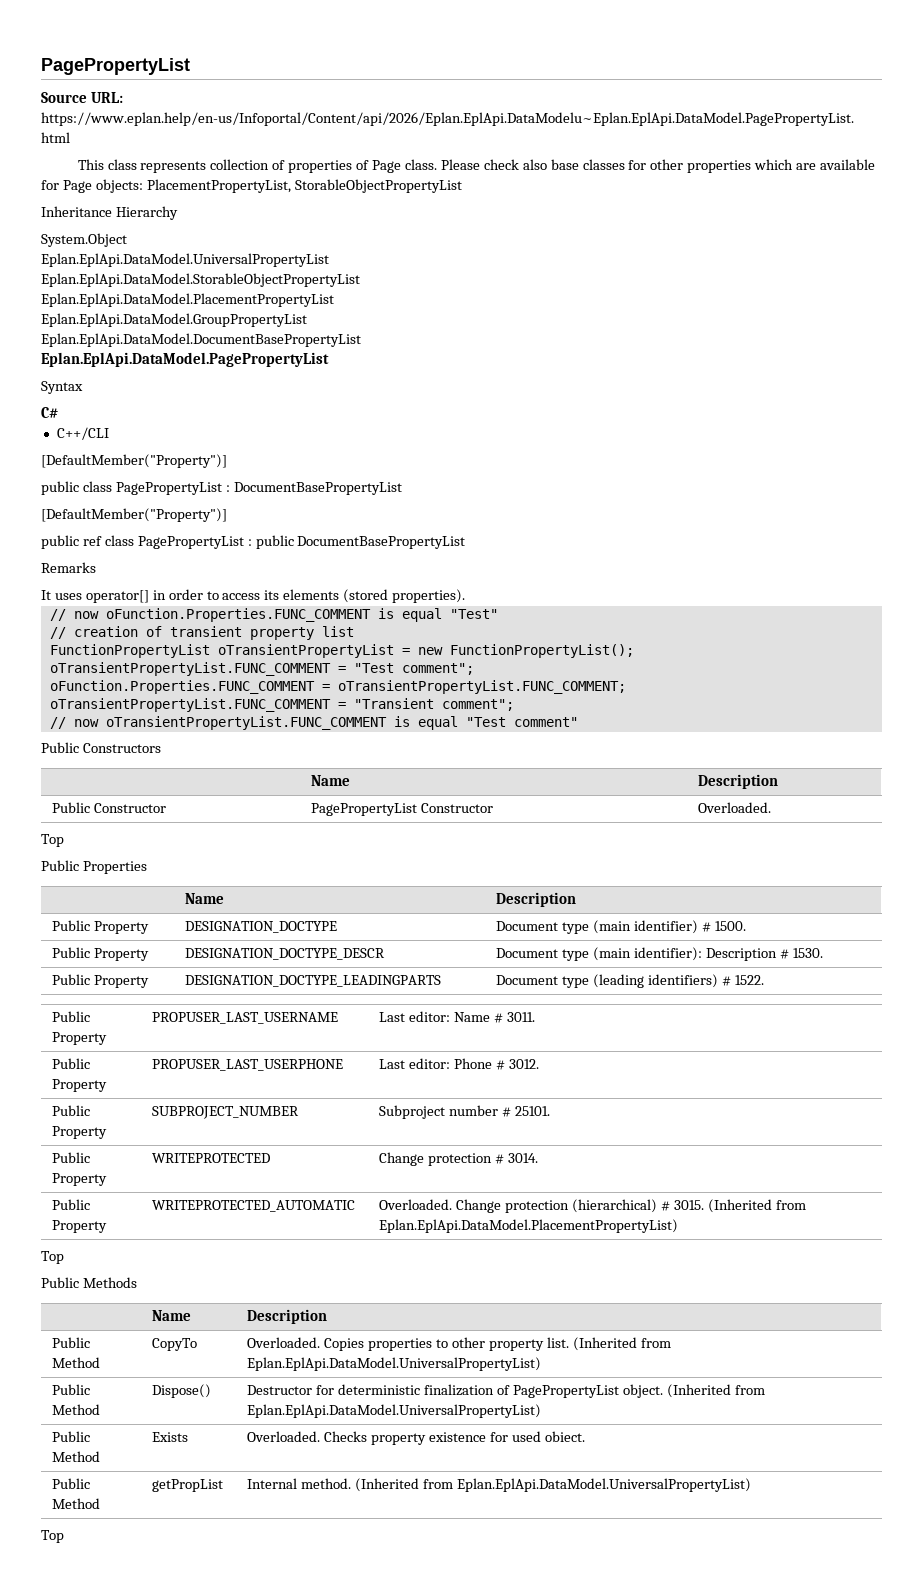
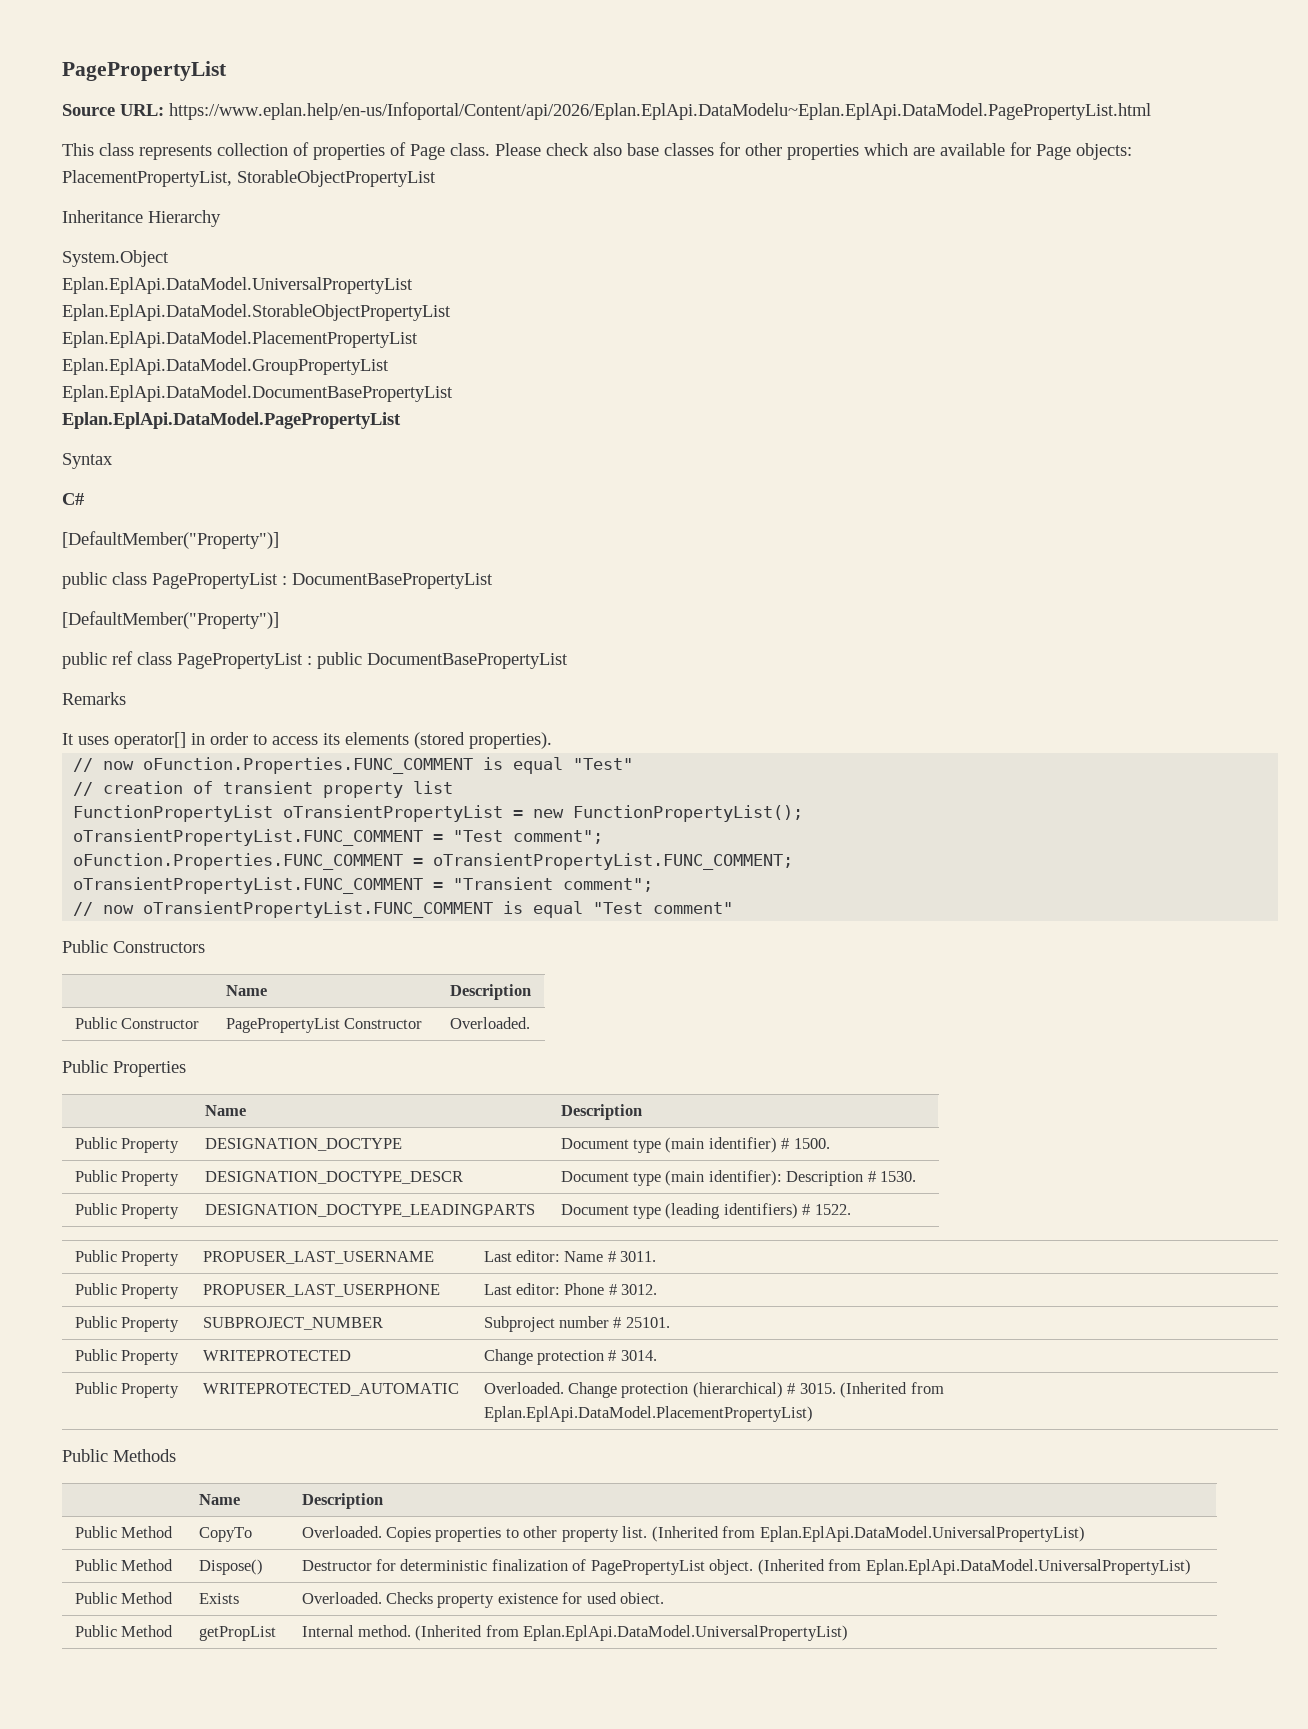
[56,427,109,440] // C++/CLI -> (84, 499) none
[41,834,64,847] // Top -> (530, 1023) none
[41,1251,64,1264] // Top -> (813, 1414) none
[41,1530,64,1543] // Top -> (849, 1633) none

